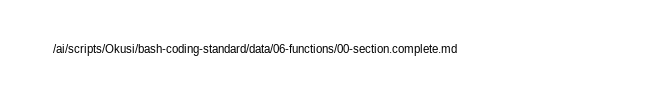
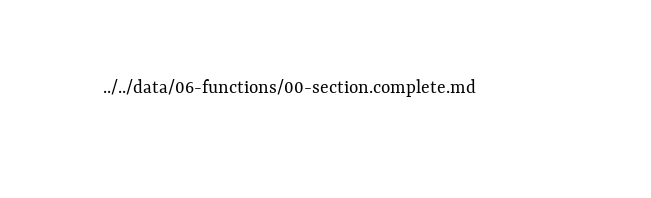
[53,44,457,56] /ai/scripts/Okusi/bash-coding-standard/data/06-functions/00-section.complete.md -> [103,79,476,97] ../../data/06-functions/00-section.complete.md

